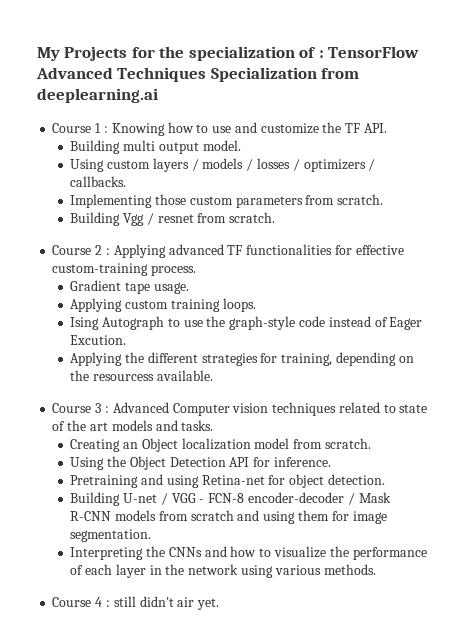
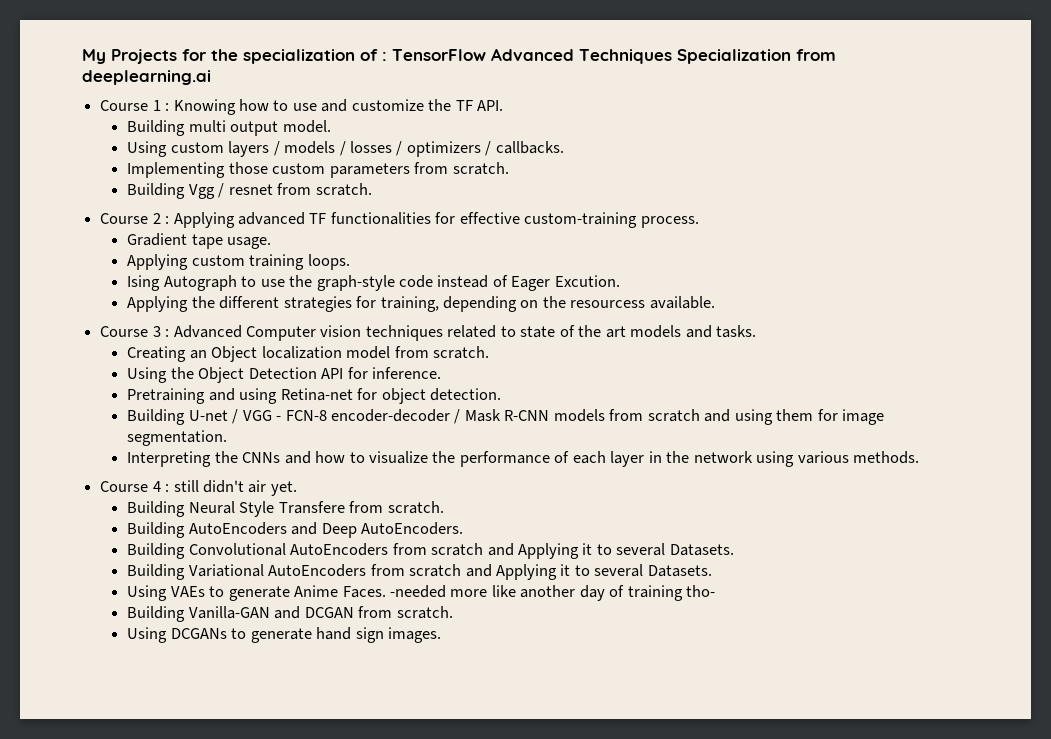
(220, 604) none -> [127,501,444,517] [127,522,464,538] [127,543,734,559] [127,564,712,580] [127,585,716,601] [127,606,453,622] [127,627,441,643] // Building Neural Style Transfere from scratch. // Building AutoEncoders and Deep AutoEncoders. // Building Convolutional AutoEncoders from scratch and Applying it to several Datasets. // Building Variational AutoEncoders from scratch and Applying it to several Datasets. // Using VAEs to generate Anime Faces. -needed more like another day of training tho- // Building Vanilla-GAN and DCGAN from scratch. // Using DCGANs to generate hand sign images.

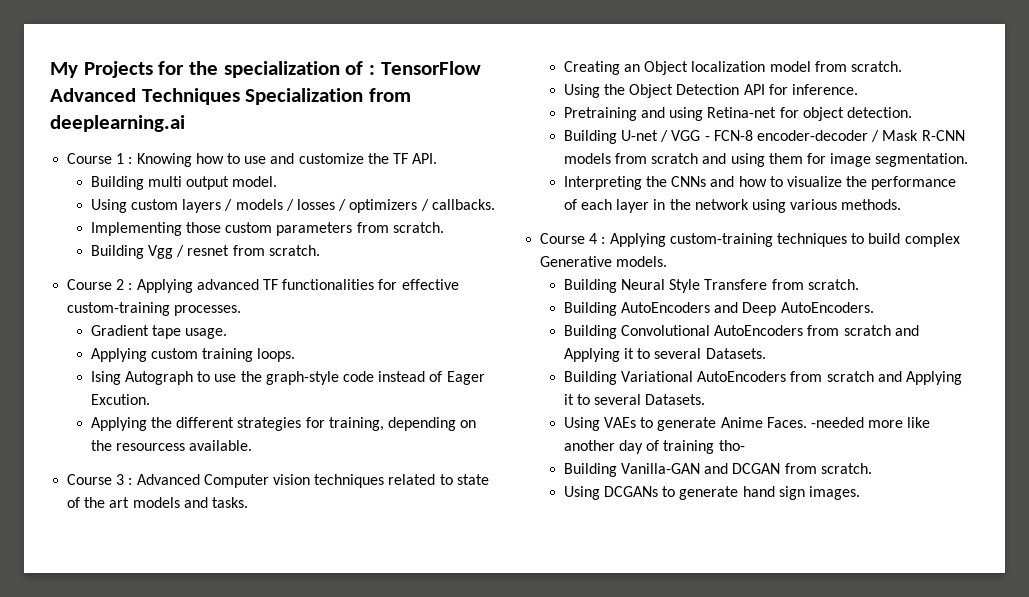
[640,216,699,228] process. -> [174,305,242,316] processes.
[173,480,297,496] still didn't air yet. -> [609,233,960,247] [540,256,668,267] Applying custom-training techniques to build complex Generative models.

